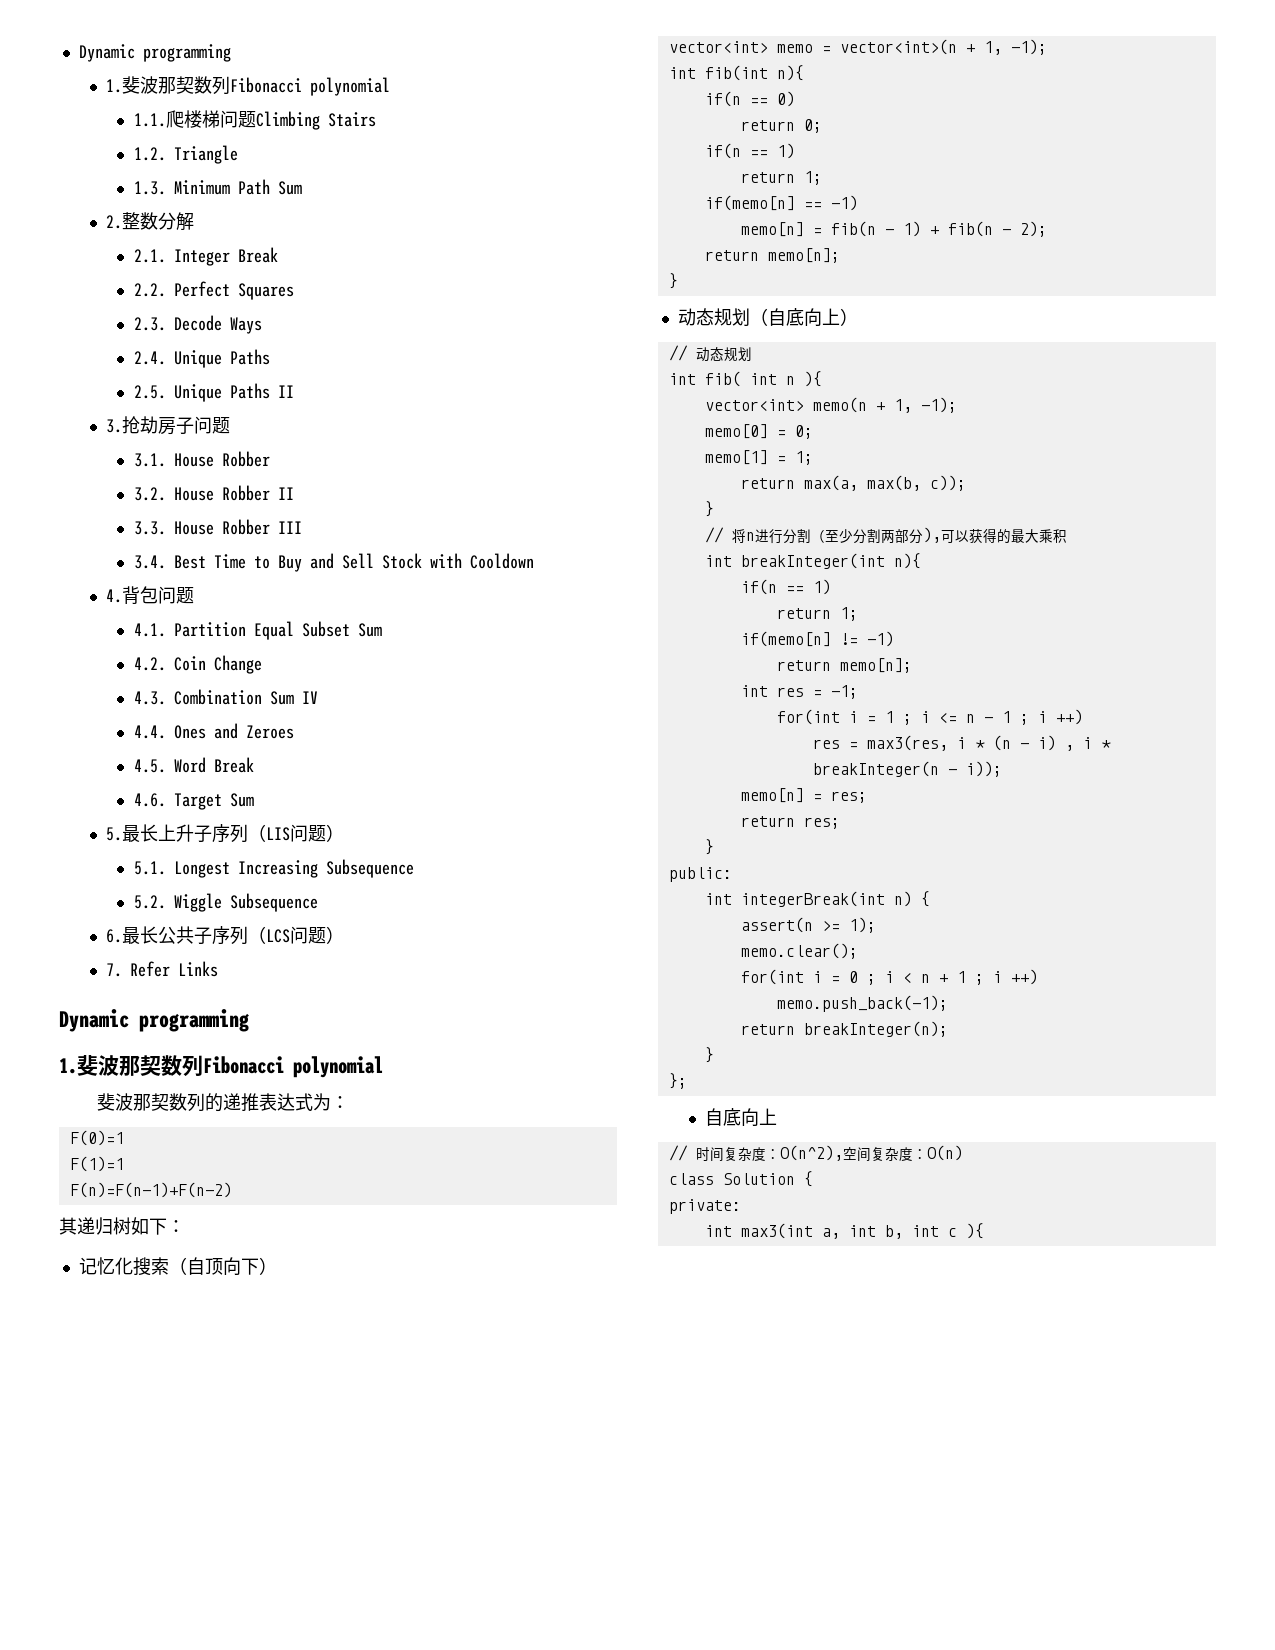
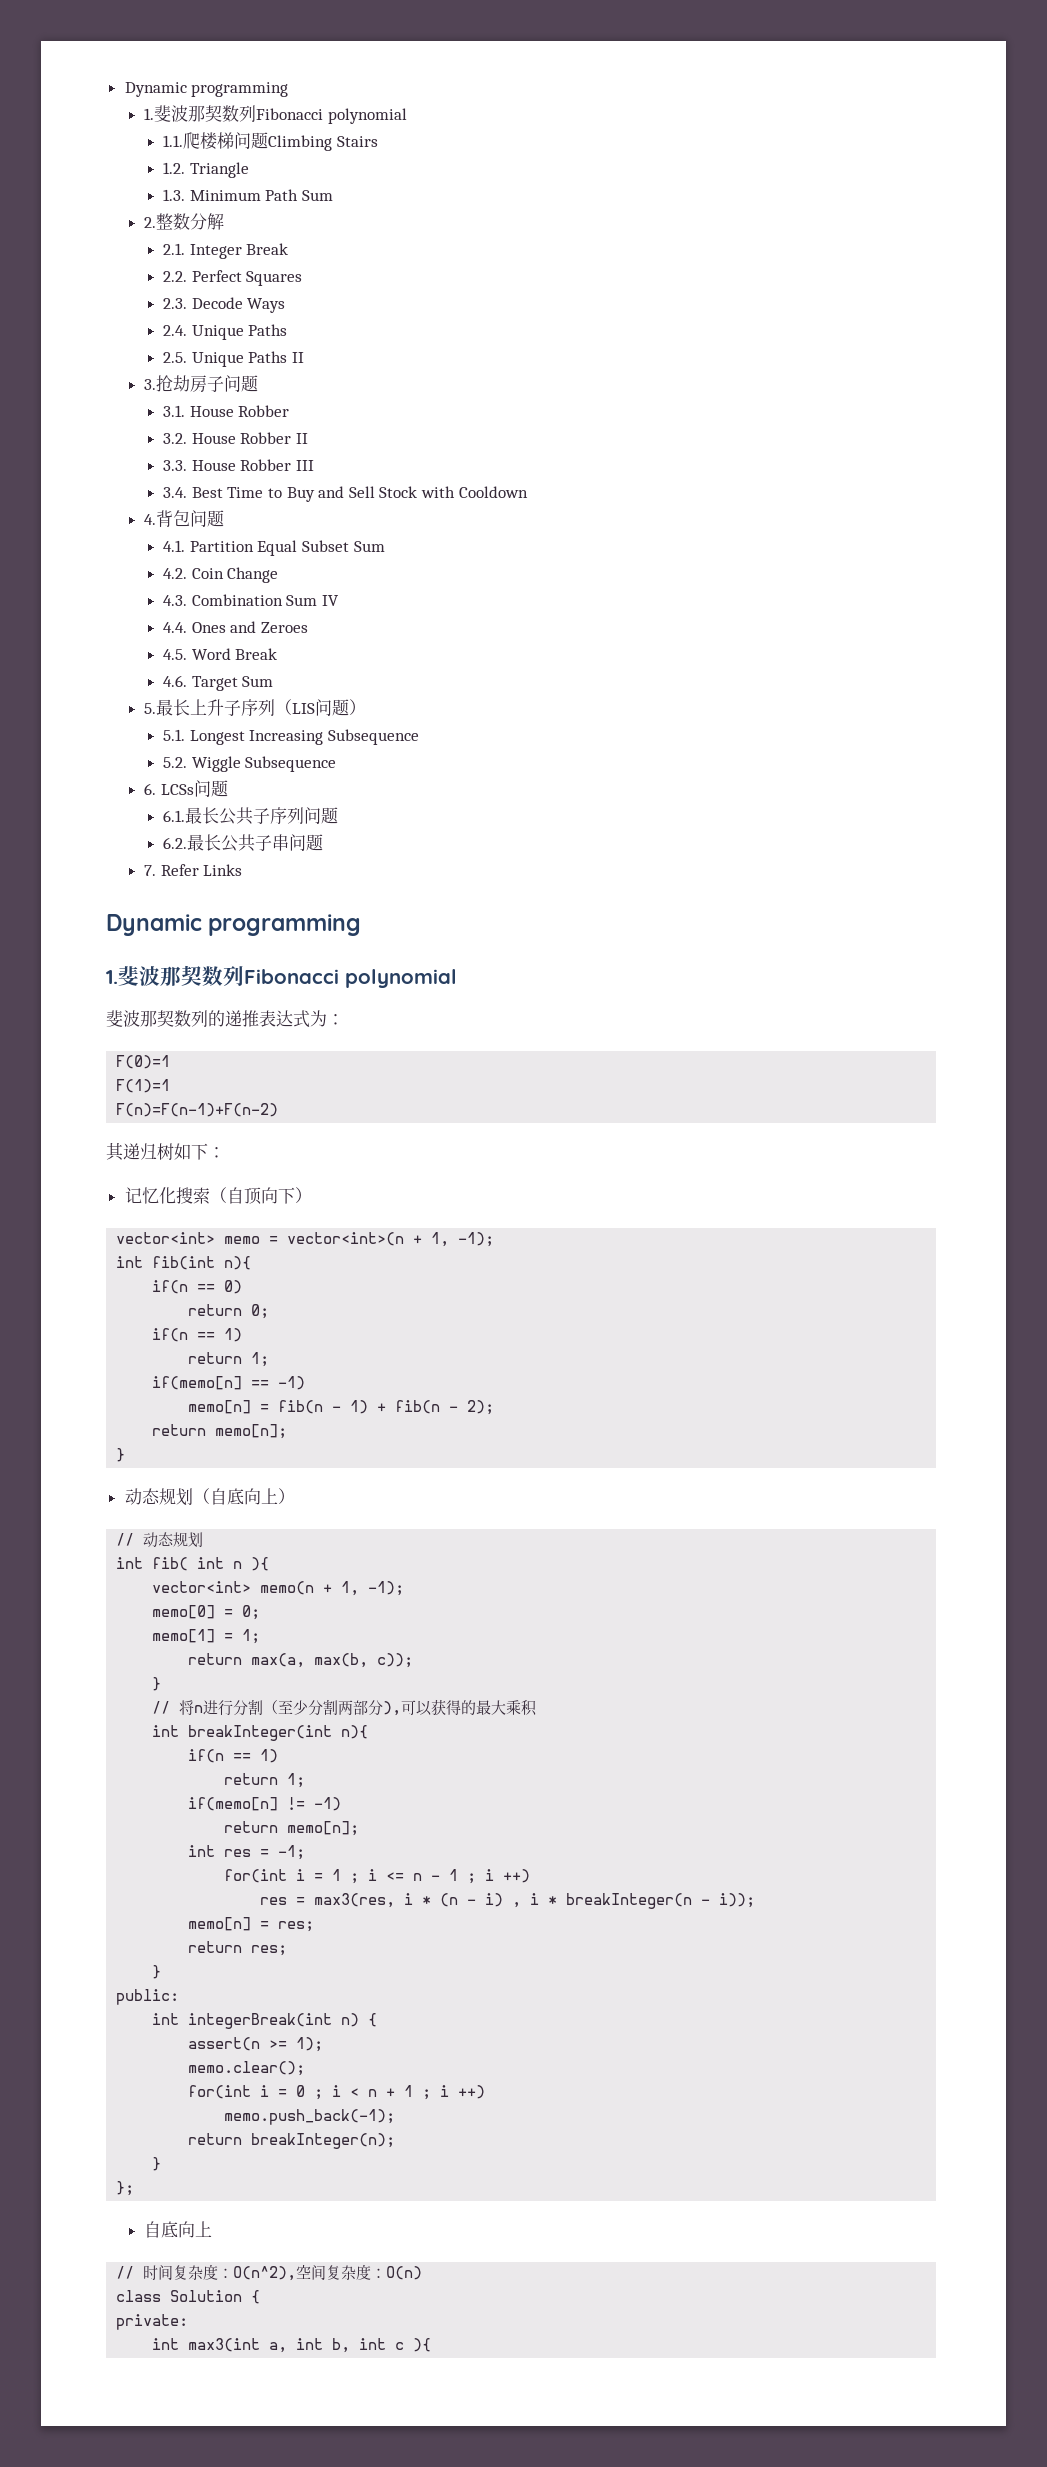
(123, 936) none -> [160,780,228,797] [163,810,186,822] LCSs问题 // 6.1.
[248,926,345,944] （LCS问题） -> [304,807,339,824] [163,834,324,852] 问题 // 6.2.最长公共子串问题

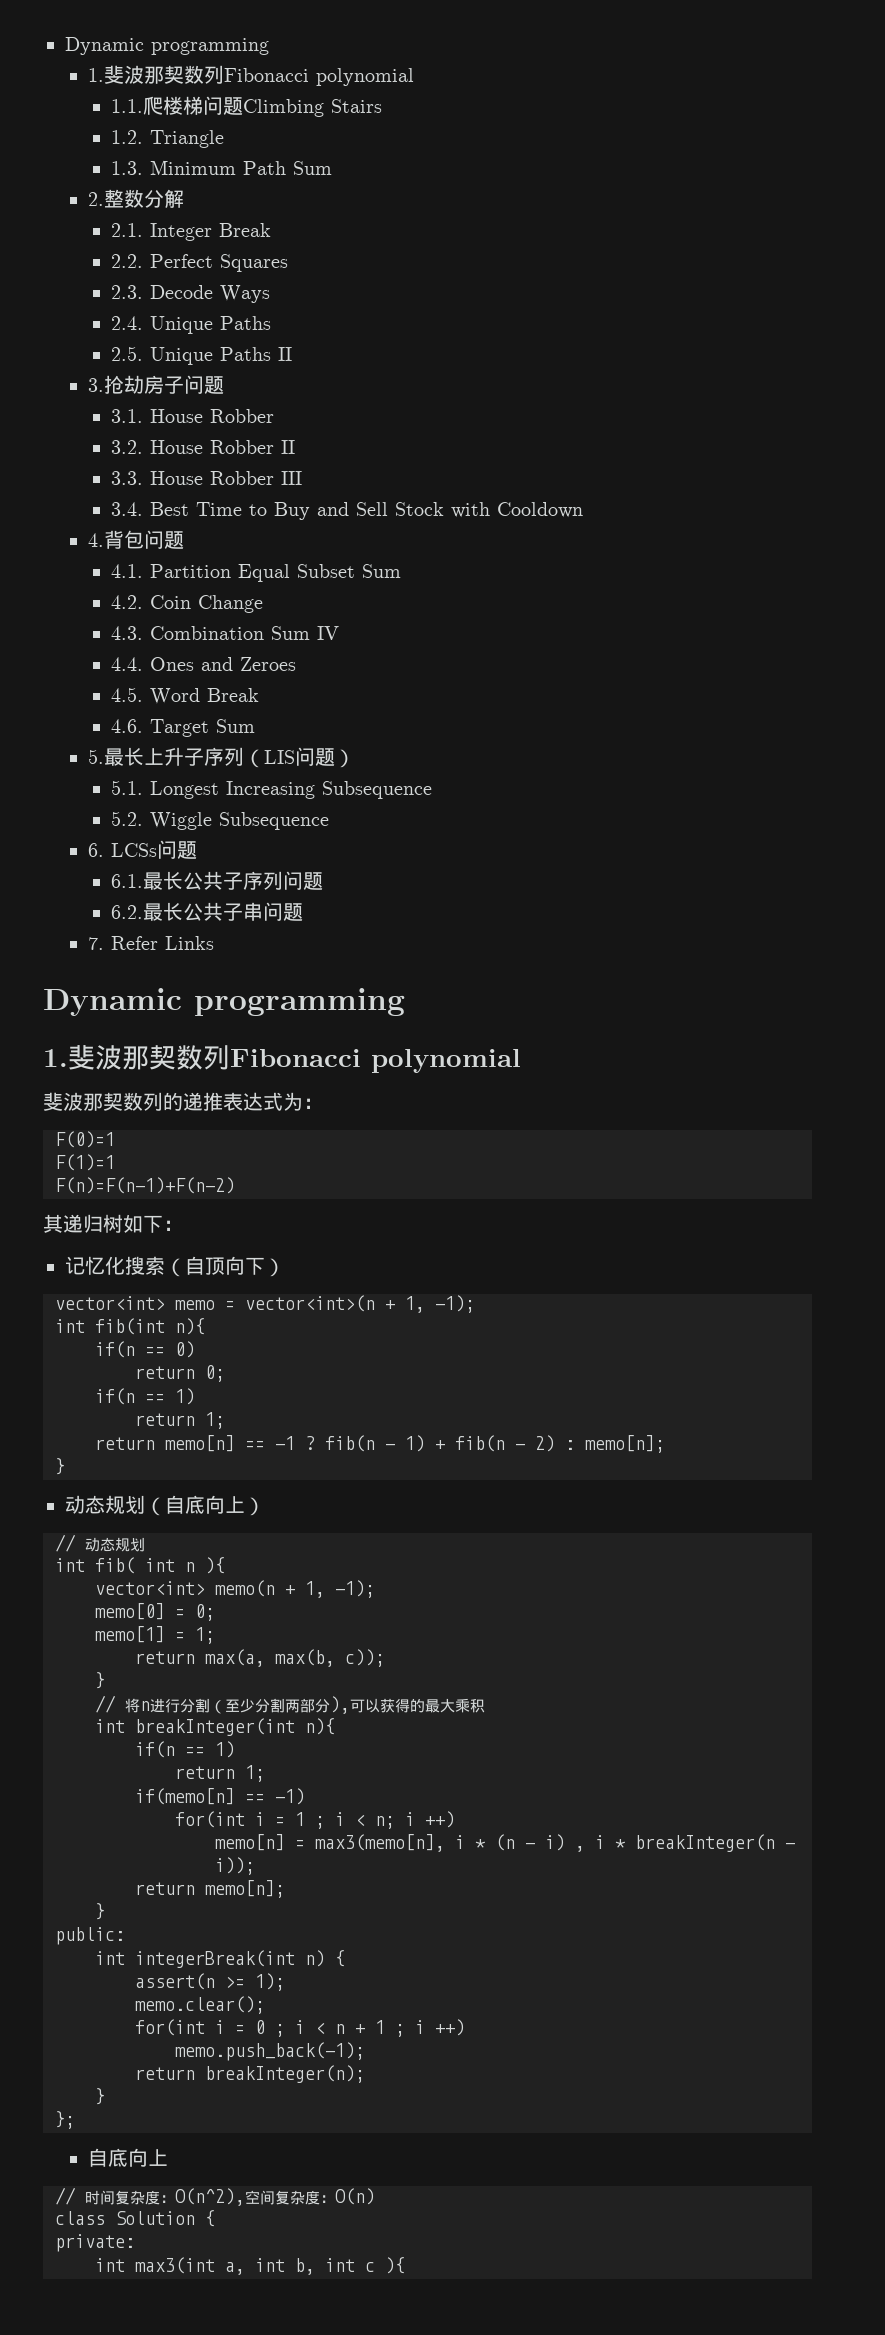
[152,1376,306,1390] [188,1400,270,1414] if(memo[n] == -1) // memo[n] = -> [95,1435,315,1452] return memo[n] == -1 ?
[467,1400,495,1415] [152,1424,207,1436] 2); // return -> [535,1435,575,1452] 2) :
[287,1797,342,1811] [224,1821,360,1836] [188,1845,306,1860] != -1) // return memo[n]; // int res = -1; -> [245,1788,305,1805] == -1)
[386,1869,531,1884] [260,1893,396,1908] <= n - 1 ; i ++) // res = max3(res, -> [355,1811,455,1829] [215,1834,445,1852] < n; i ++) // memo[n] = max3(memo[n],
[188,1917,315,1932] [188,1941,288,1956] // memo[n] = res; // return res; -> [135,1880,285,1898] // return memo[n];

